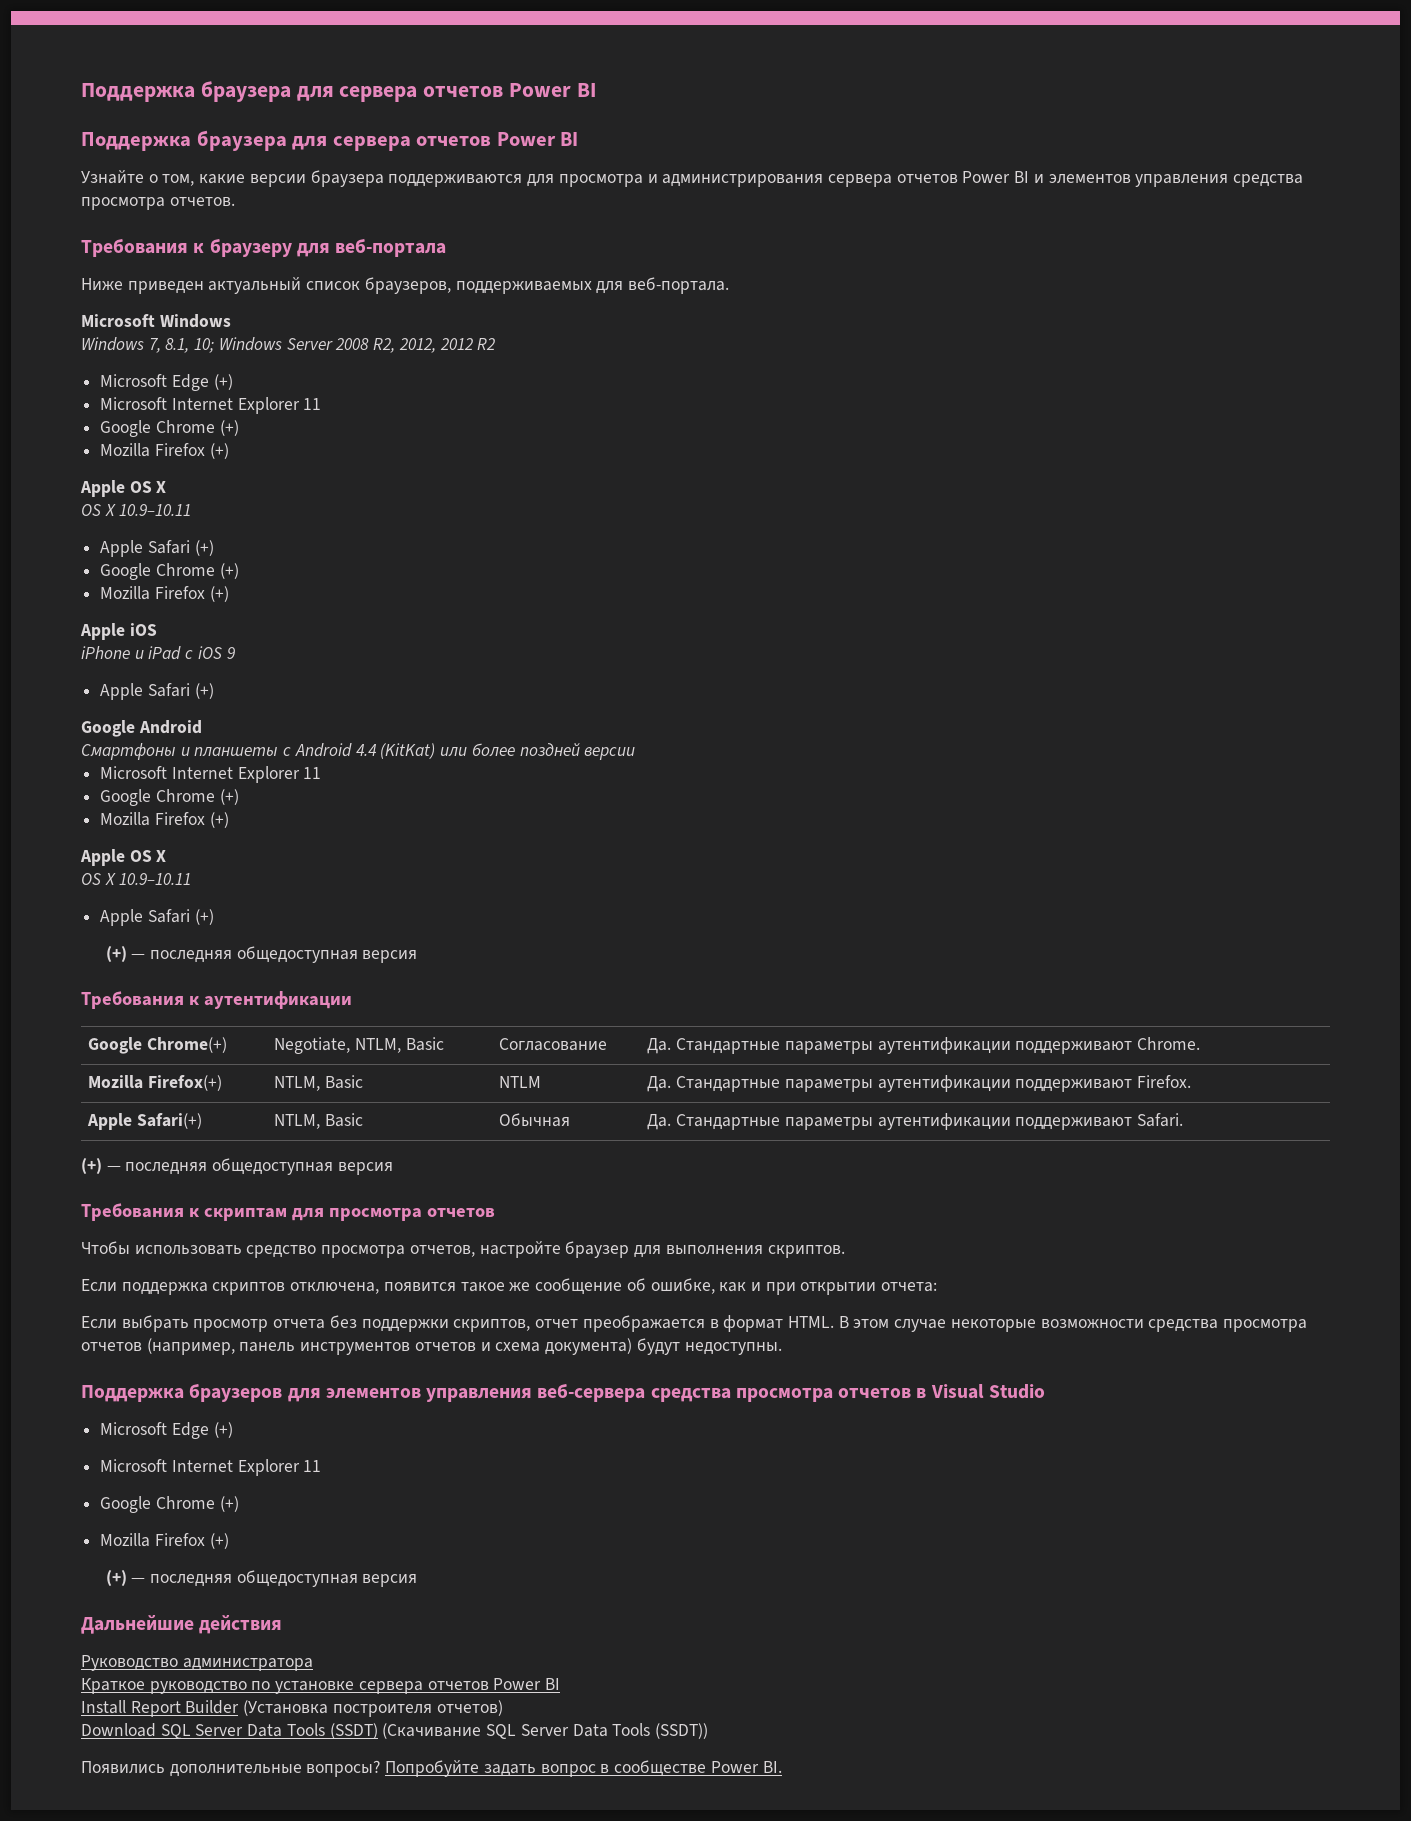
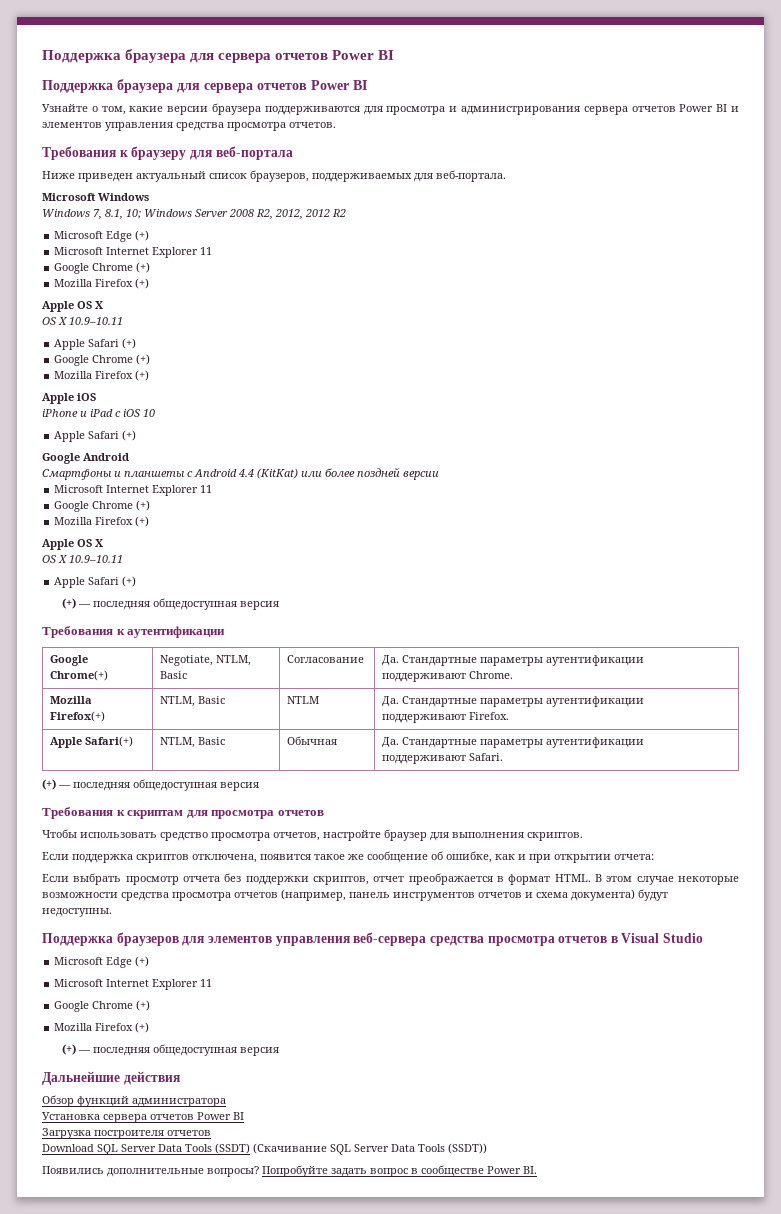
[226,647,235,659] 9 -> [143,409,155,417] 10
[81,1655,178,1671] Руководство -> [42,1095,129,1107] Обзор функций
[81,1678,561,1694] [81,1700,503,1717] Краткое руководство по установке сервера отчетов Power BI // Install Report Builder (Установка построителя отчетов) -> [42,1112,244,1123] [42,1128,211,1139] Установка сервера отчетов Power BI // Загрузка построителя отчетов

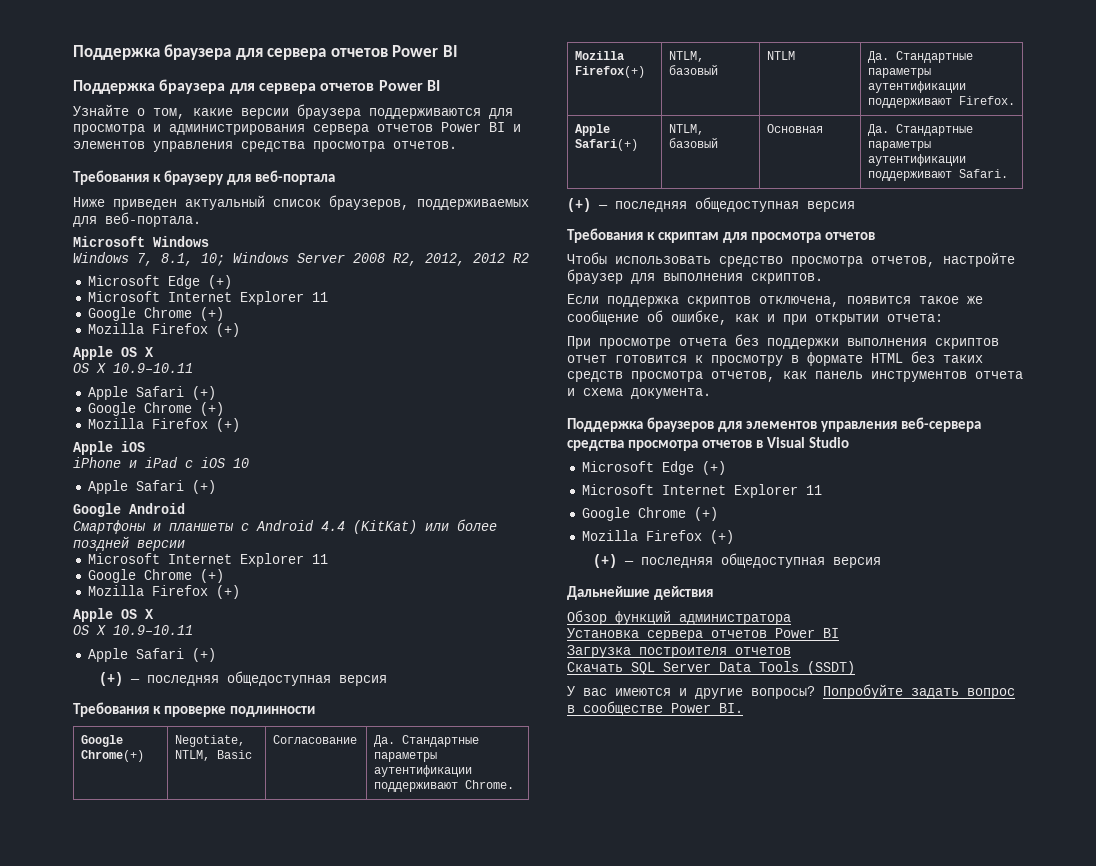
[127,626,226,638] аутентификации -> [163,706,315,717] проверке подлинности
[198,696,226,704] Basic -> [668,65,718,75] базовый
[198,737,226,745] [287,736,338,745] Basic | Обычная -> [668,138,718,148] [766,124,823,133] базовый | Основная
[42,873,740,885] [42,889,346,901] Если выбрать просмотр отчета без поддержки скриптов, отчет преображается в формат HTML. В этом случае некоторые возможности средства просмотра отчетов (например, -> [567,334,999,349] [567,351,983,366] [567,371,807,382] При просмотре отчета без поддержки выполнения скриптов отчет готовится к просмотру в формате HTML без таких средств просмотра отчетов, как
[478,892,522,898] отчетов -> [975,371,1023,379] отчета
[571,889,668,901] [42,908,112,917] документа) будут недоступны. -> [631,388,711,399] документа.
[42,1144,94,1152] Download -> [567,662,623,672] Скачать
[253,1143,487,1155] [42,1166,204,1177] (Скачивание SQL Server Data Tools (SSDT)) // Появились дополнительные -> [567,686,743,699] // У вас имеются и другие

